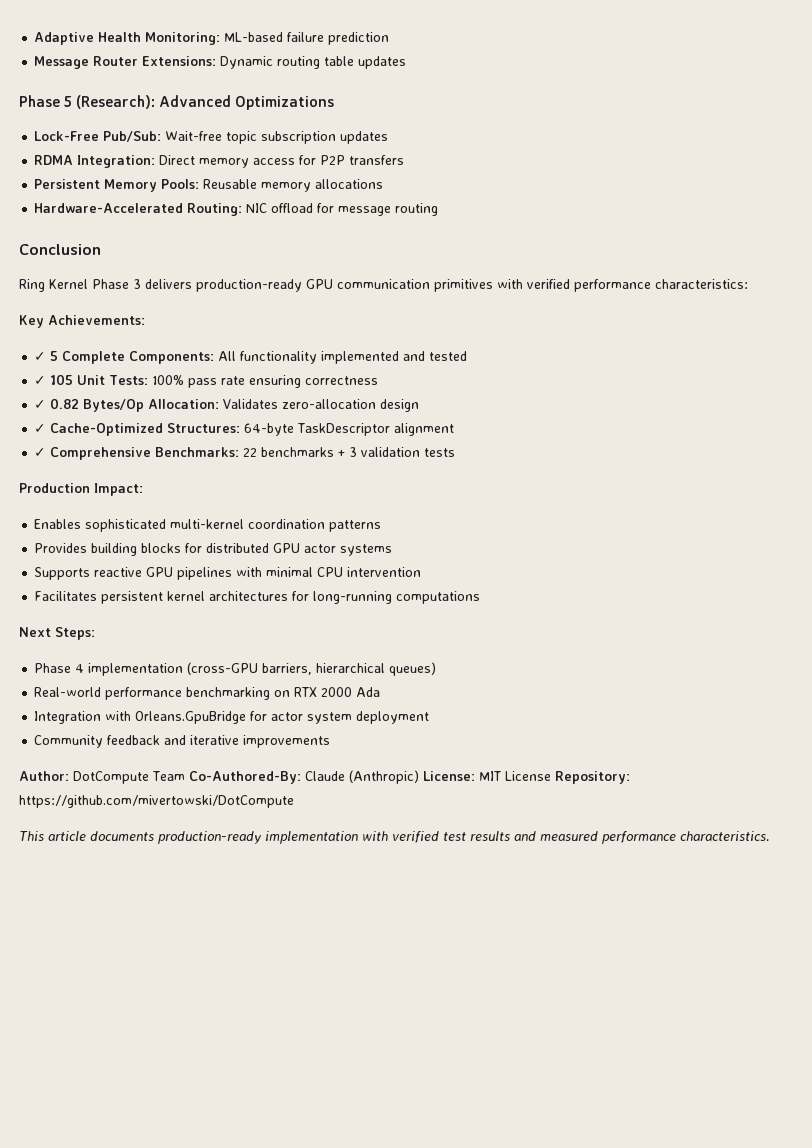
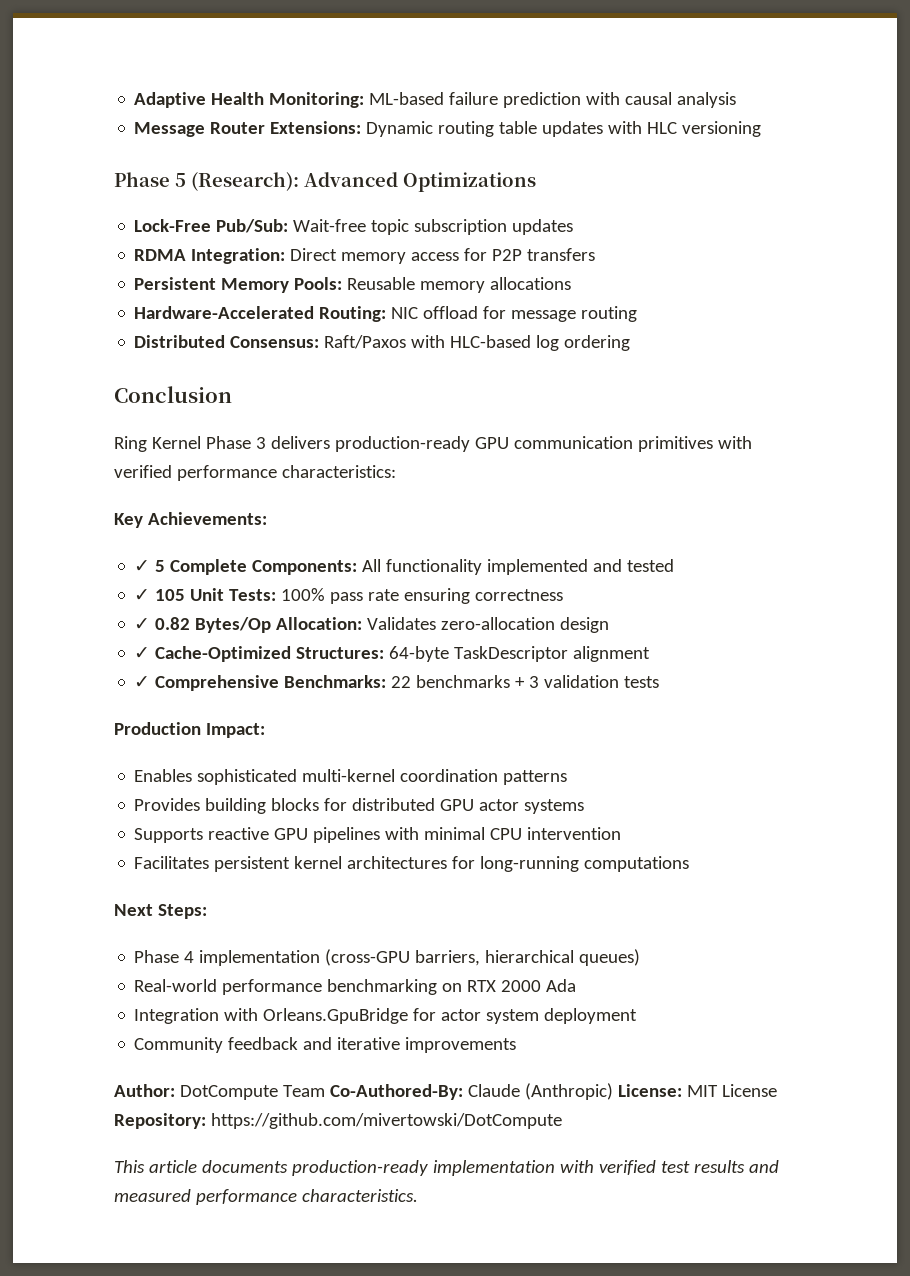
(390, 38) none -> [586,92,737,108] with causal analysis
(407, 62) none -> [608,121,762,137] with HLC versioning
(439, 209) none -> [134,335,631,351] // Distributed Consensus: Raft/Paxos with HLC-based log ordering

